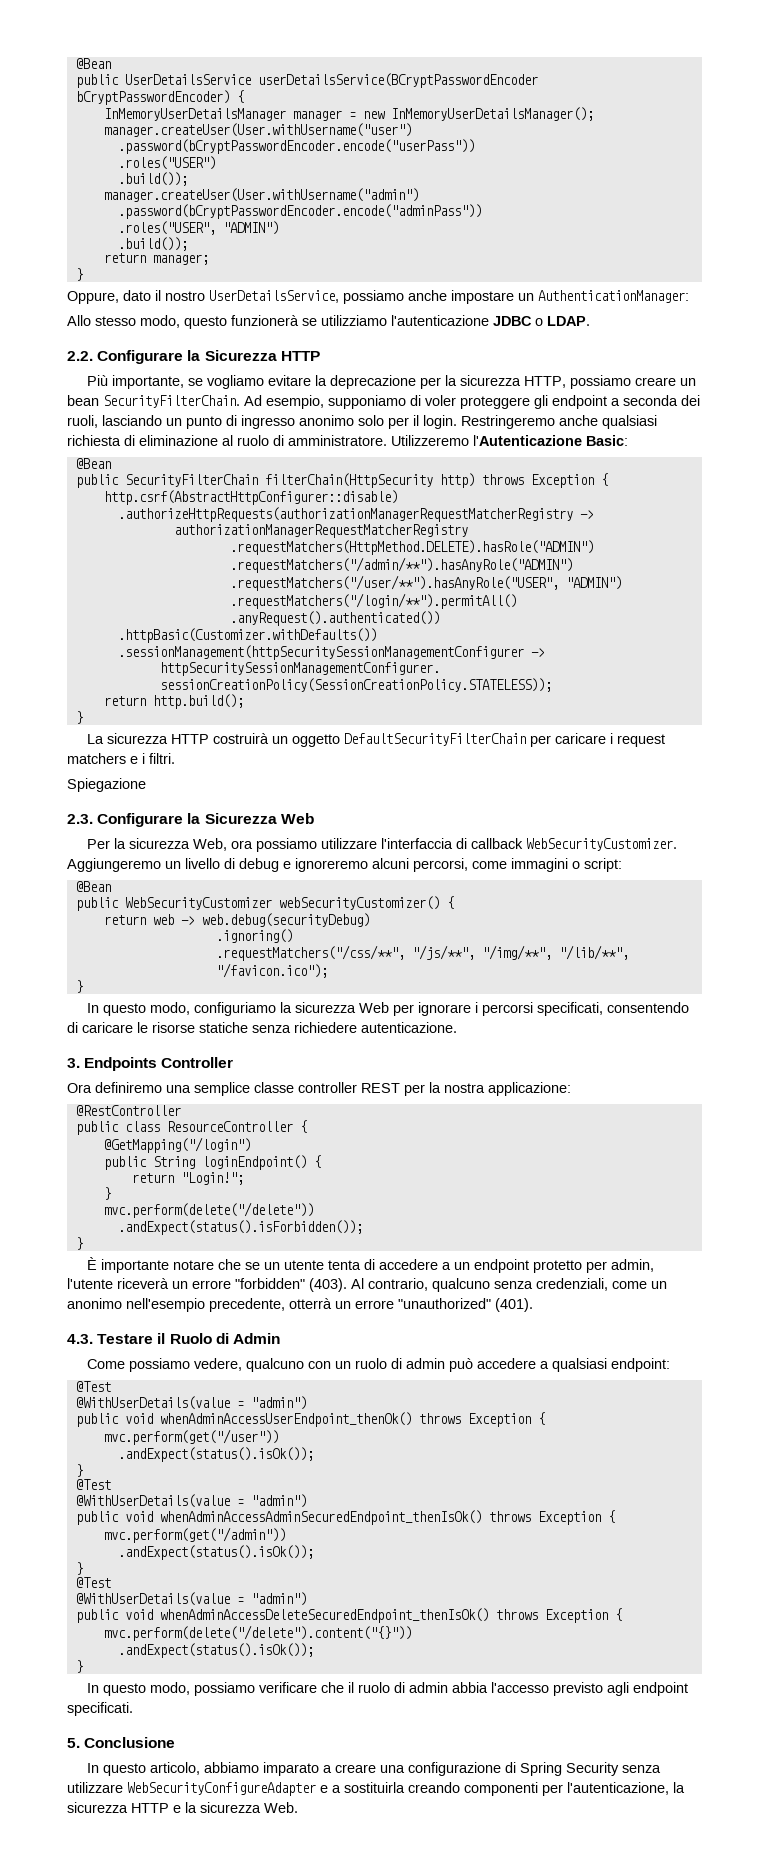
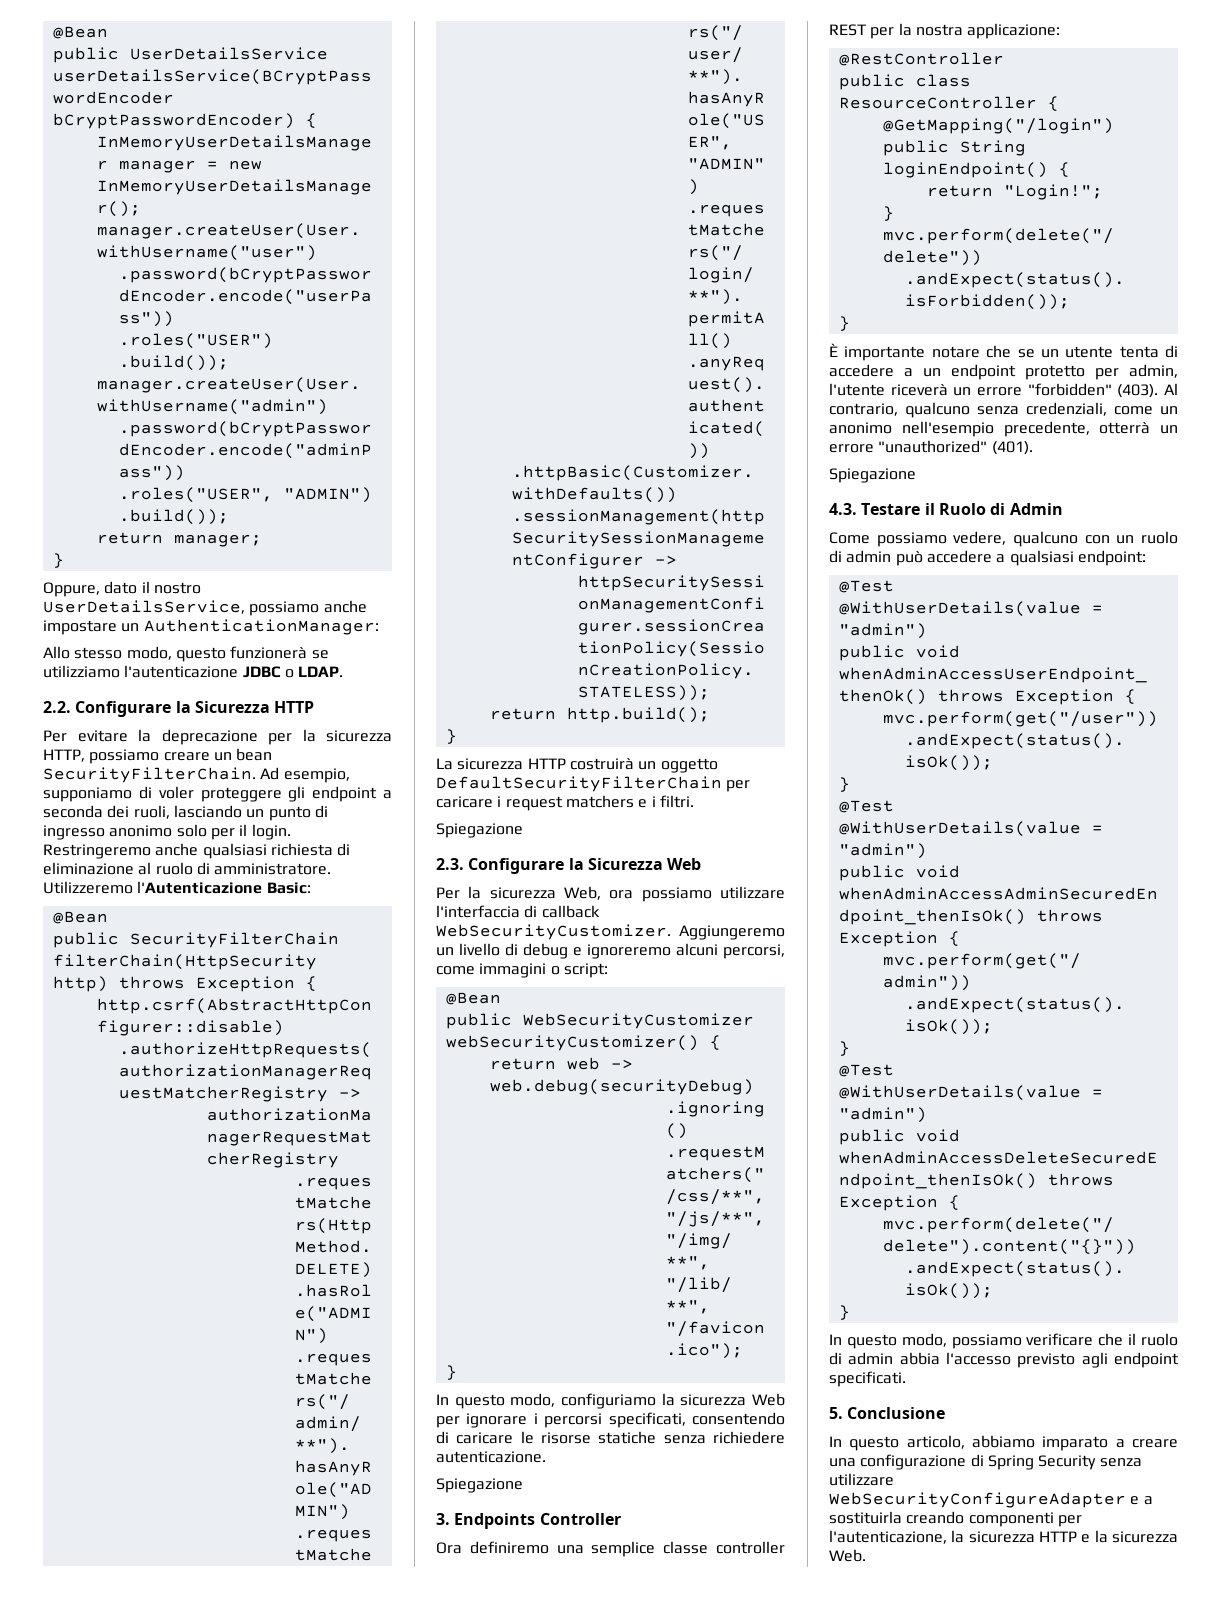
[86,375,264,389] Più importante, se vogliamo -> [43,730,67,742] Per
(457, 1027) none -> [436,1478,523,1493] // Spiegazione
(533, 1305) none -> [829,468,916,483] // Spiegazione

